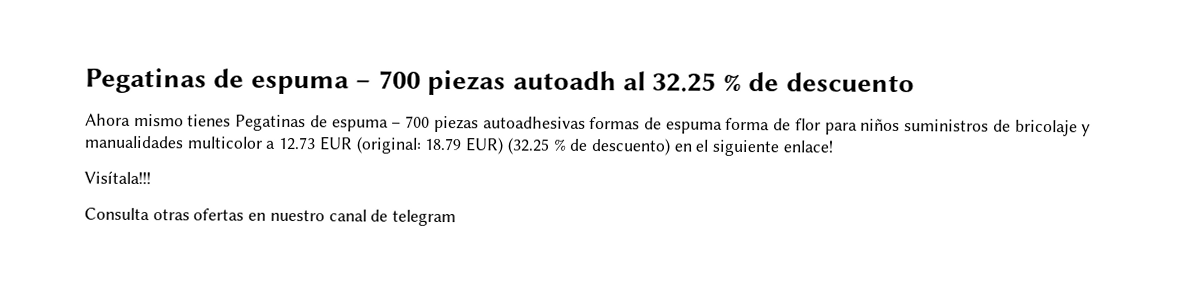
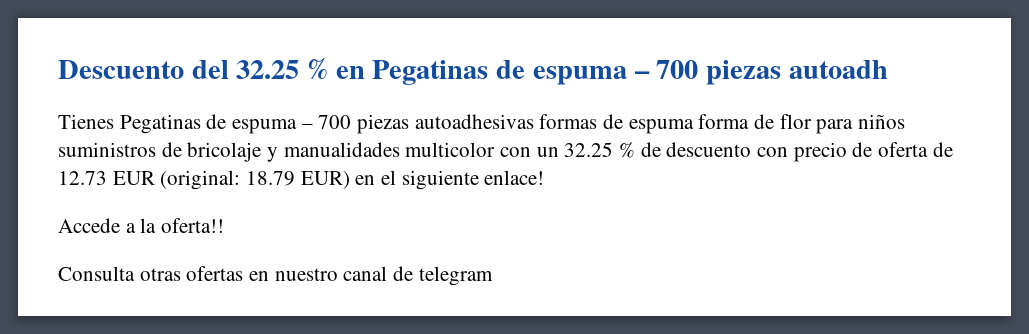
(85, 80) none -> [58,58,365,80] Descuento del 32.25 % en
[622,71,915,93] [85,113,232,127] al 32.25 % de descuento // Ahora mismo tienes -> [58,114,114,129] // Tienes
[265,140,277,149] a -> [500,142,953,162] con un 32.25 % de descuento con precio de oferta de
[506,137,671,156] (32.25 % de descuento) -> (350, 180) none
[84,170,151,185] Visítala!!! -> [58,218,225,233] Accede a la oferta!!

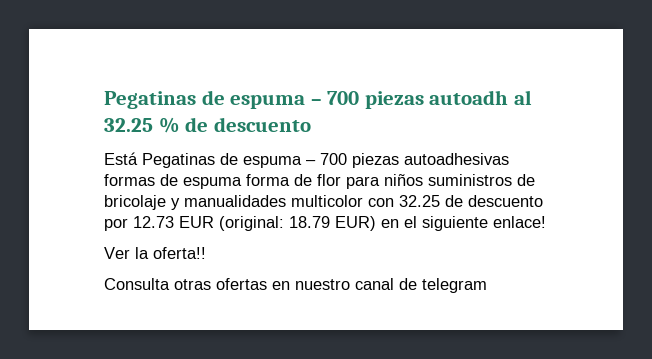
[58,58,365,80] Descuento del 32.25 % en -> (104, 100) none
[58,114,114,129] // Tienes -> [513,90,532,105] [104,117,311,133] [104,152,138,165] al 32.25 % de descuento // Está
[536,142,953,162] un 32.25 % de descuento con precio de oferta de -> [399,195,543,207] [104,218,128,231] 32.25 de descuento por
[58,218,136,233] Accede a -> [104,247,130,259] Ver

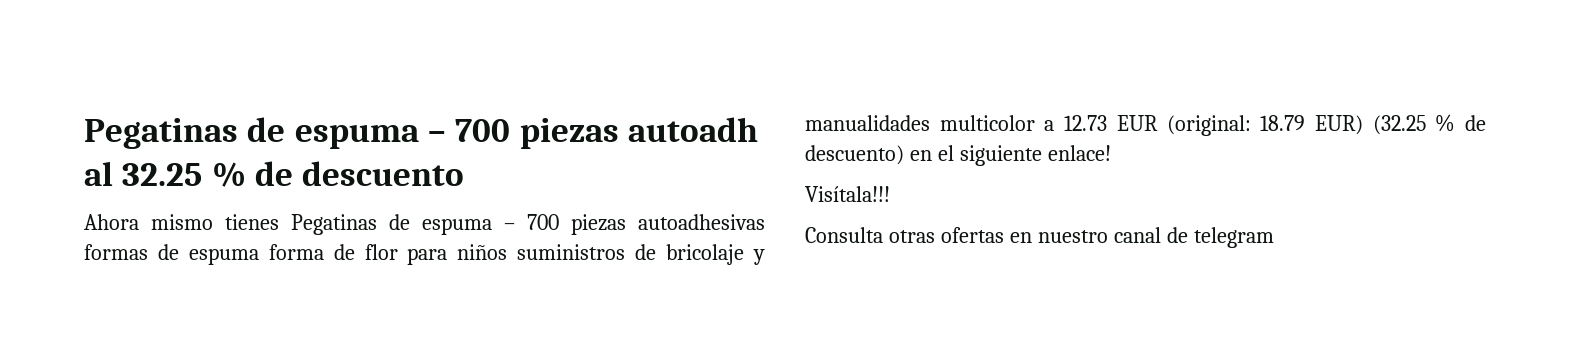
[104,152,138,165] Está -> [84,214,279,230] Ahora mismo tienes
[368,195,543,207] [104,218,128,231] con 32.25 de descuento por -> [1044,120,1055,131] a
(376, 223) none -> [1372,114,1486,135] [805,145,904,165] (32.25 % de descuento)
[104,247,206,259] Ver la oferta!! -> [805,186,890,202] Visítala!!!

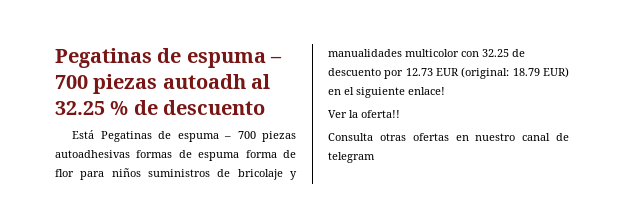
[84,214,279,230] Ahora mismo tienes -> [72,130,95,139] Está
[1044,120,1055,131] a -> [461,49,525,57] [328,68,404,79] con 32.25 de descuento por
[1372,114,1486,135] [805,145,904,165] (32.25 % de descuento) -> (569, 72) none
[805,186,890,202] Visítala!!! -> [328,110,400,118] Ver la oferta!!

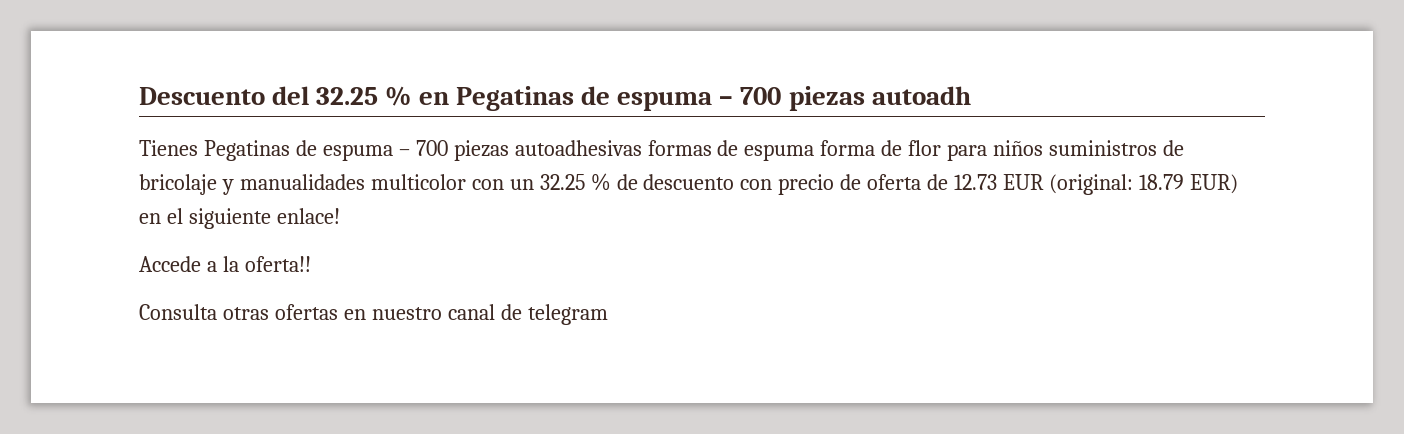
(55, 58) none -> [139,86,449,106] Descuento del 32.25 % en
[251,74,271,89] [55,100,266,115] [72,130,95,139] al 32.25 % de descuento // Está -> [139,140,198,156] // Tienes
[482,49,525,57] [328,68,404,79] 32.25 de descuento por -> [509,173,949,195] un 32.25 % de descuento con precio de oferta de
[328,110,347,118] Ver -> [139,256,217,272] Accede a

